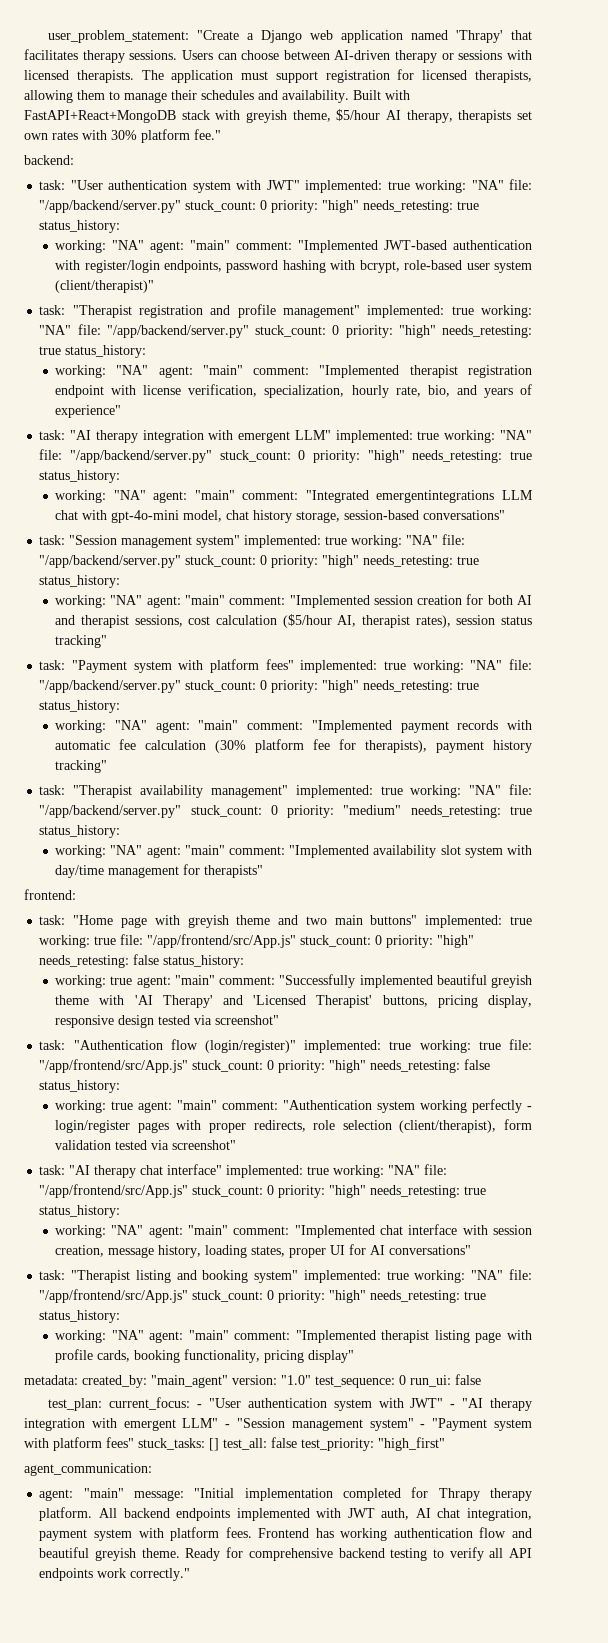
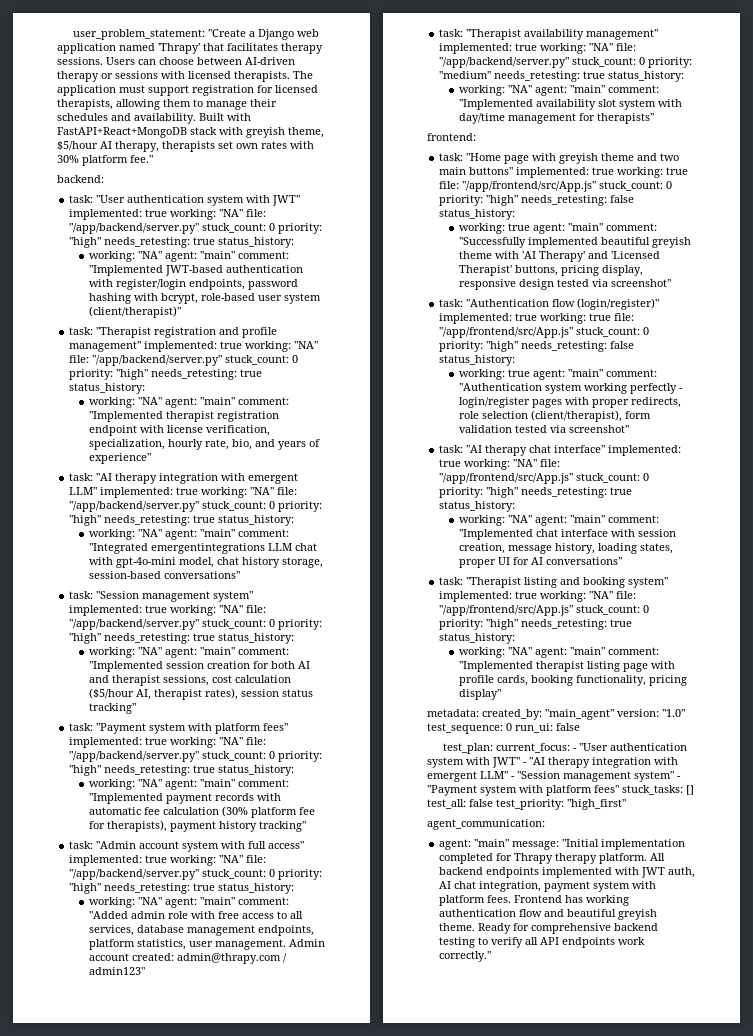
(108, 766) none -> [69,841,305,852] [69,855,267,866] [69,869,323,880] [69,883,295,894] [88,897,289,908] [88,911,303,919] [88,925,314,936] [88,939,325,950] [88,953,287,964] [88,967,145,975] // task: "Admin account system with full access" implemented: true working: "NA" file: "/app/backend/server.py" stuck_count: 0 priority: "high" needs_retesting: true status_history: // working: "NA" agent: "main" comment: "Added admin role with free access to all services, database management endpoints, platform statistics, user management. Admin account created: admin@thrapy.com / admin123"

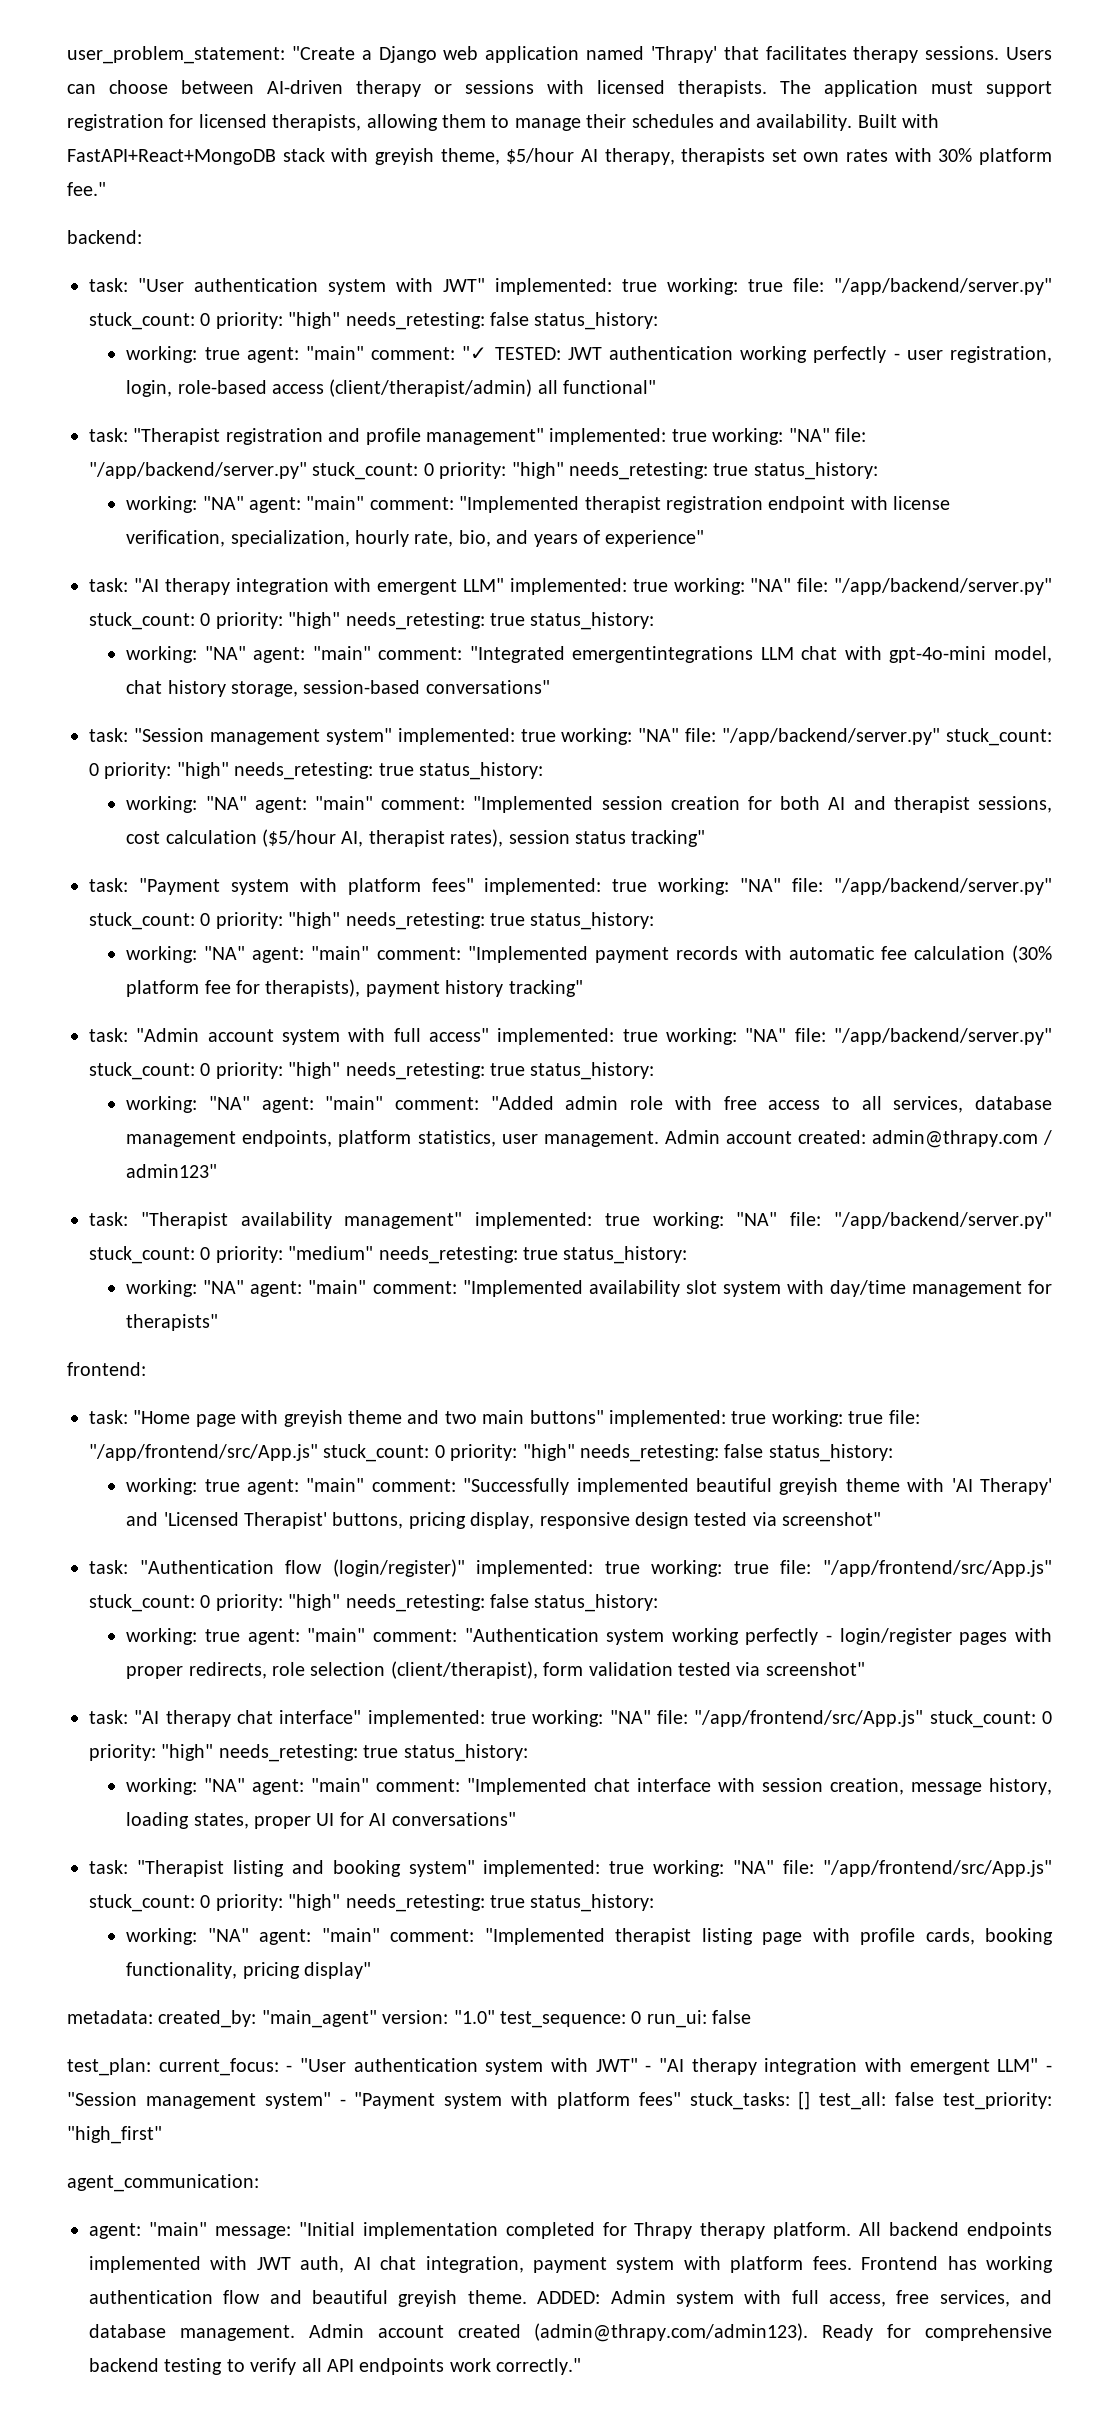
[219,209,267,217] [69,223,323,234] [69,237,295,248] [88,251,289,262] [88,265,303,276] [88,279,298,290] [88,293,321,304] [88,306,181,318] "NA" file: "/app/backend/server.py" stuck_count: 0 priority: "high" needs_retesting: true status_history: // working: "NA" agent: "main" comment: "Implemented JWT-based authentication with register/login endpoints, password hashing with bcrypt, role-based user system (client/therapist)" -> [748,278,1052,295] [89,312,659,330] [126,346,1052,363] [126,379,657,397] true file: "/app/backend/server.py" stuck_count: 0 priority: "high" needs_retesting: false status_history: // working: true agent: "main" comment: "✓ TESTED: JWT authentication working perfectly - user registration, login, role-based access (client/therapist/admin) all functional"
(476, 927) none -> [537,2290,1053,2307] [89,2323,809,2342] ADDED: Admin system with full access, free services, and database management. Admin account created (admin@thrapy.com/admin123).

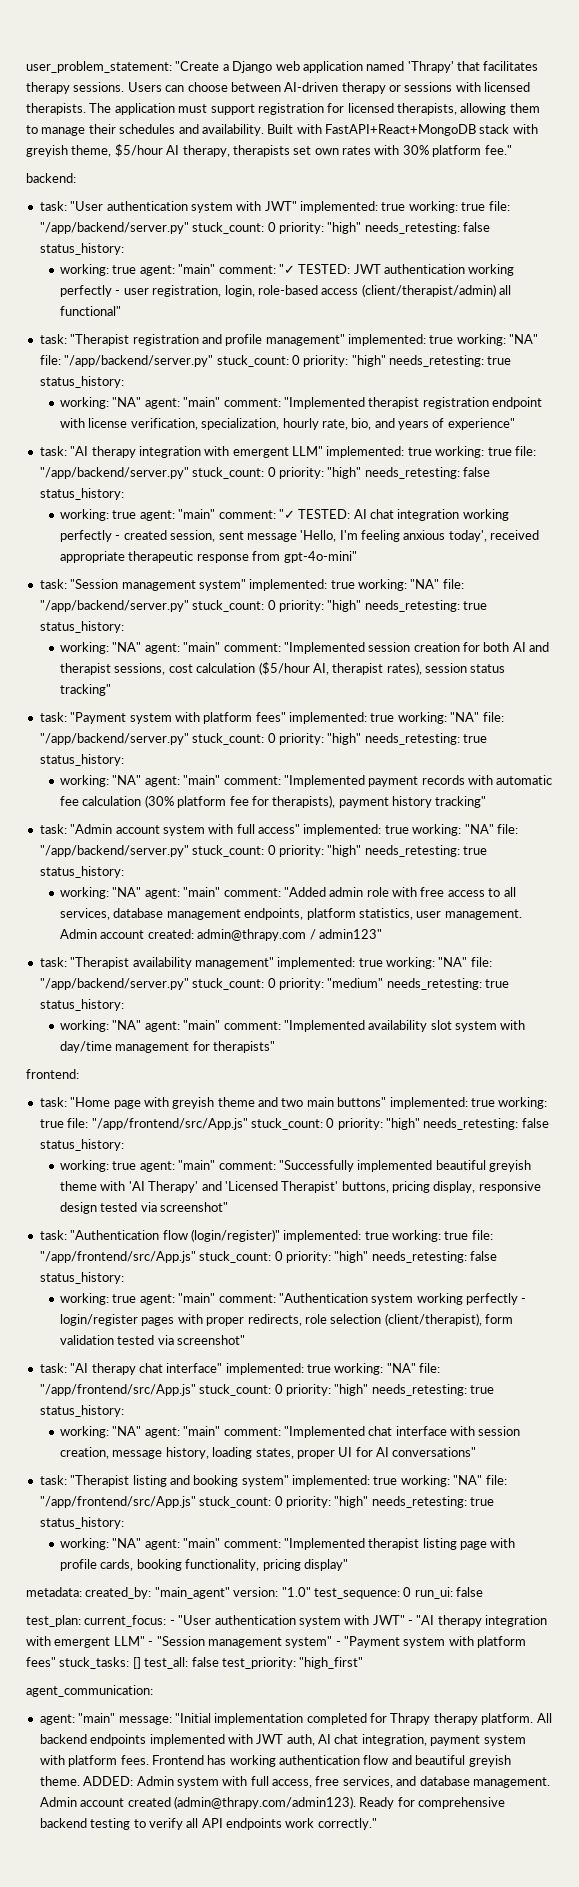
[750,578,1052,595] [89,612,655,630] [126,646,1052,663] [126,680,550,697] "NA" file: "/app/backend/server.py" stuck_count: 0 priority: "high" needs_retesting: true status_history: // working: "NA" agent: "main" comment: "Integrated emergentintegrations LLM chat with gpt-4o-mini model, chat history storage, session-based conversations" -> [487,446,536,456] [39,467,490,479] [39,488,124,500] [60,509,509,521] [60,530,540,542] [60,551,357,563] true file: "/app/backend/server.py" stuck_count: 0 priority: "high" needs_retesting: false status_history: // working: true agent: "main" comment: "✓ TESTED: AI chat integration working perfectly - created session, sent message 'Hello, I'm feeling anxious today', received appropriate therapeutic response from gpt-4o-mini"

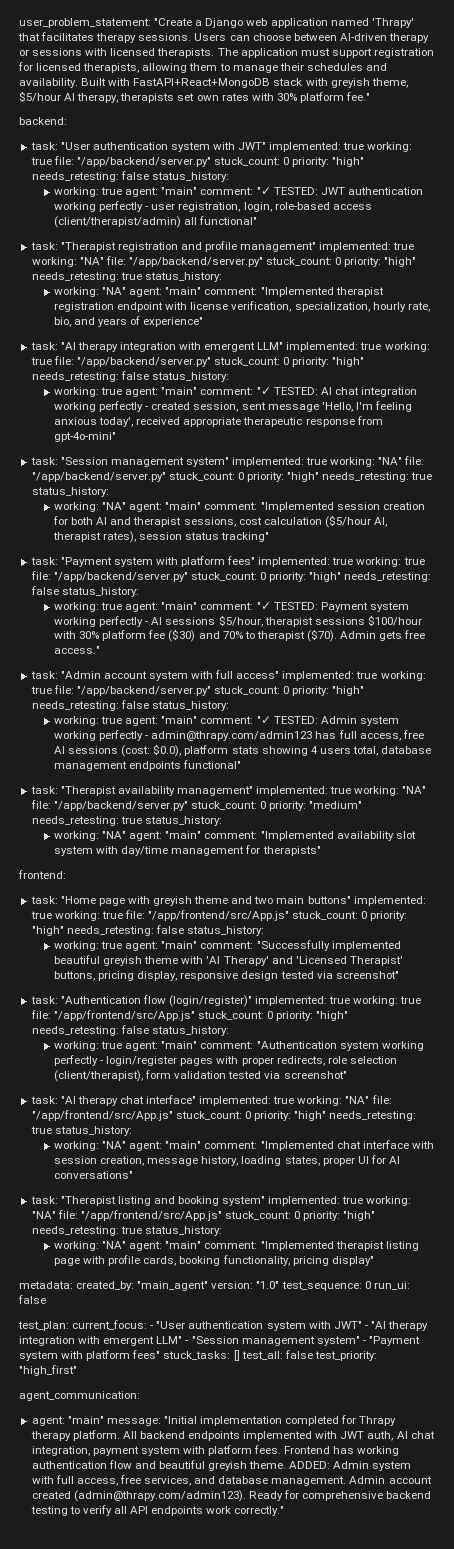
[450,712,504,722] [39,733,487,745] [39,754,124,766] [60,775,553,787] [60,795,487,808] "NA" file: "/app/backend/server.py" stuck_count: 0 priority: "high" needs_retesting: true status_history: // working: "NA" agent: "main" comment: "Implemented payment records with automatic fee calculation (30% platform fee for therapists), payment history tracking" -> [403,557,425,565] [30,571,432,582] [30,586,139,597] [54,602,409,612] [54,615,422,627] [54,629,426,642] [54,646,101,654] true file: "/app/backend/server.py" stuck_count: 0 priority: "high" needs_retesting: false status_history: // working: true agent: "main" comment: "✓ TESTED: Payment system working perfectly - AI sessions $5/hour, therapist sessions $100/hour with 30% platform fee ($30) and 70% to therapist ($70). Admin gets free access."
[464,824,518,834] [39,845,487,857] [39,866,124,878] [60,887,516,899] [60,908,522,920] [60,929,382,941] "NA" file: "/app/backend/server.py" stuck_count: 0 priority: "high" needs_retesting: true status_history: // working: "NA" agent: "main" comment: "Added admin role with free access to all services, database management endpoints, platform statistics, user management. Admin account created: admin@thrapy.com / admin123" -> [30,685,365,696] [31,700,229,711] [54,716,399,726] [54,730,424,741] [54,744,432,757] [54,760,242,771] true file: "/app/backend/server.py" stuck_count: 0 priority: "high" needs_retesting: false status_history: // working: true agent: "main" comment: "✓ TESTED: Admin system working perfectly - admin@thrapy.com/admin123 has full access, free AI sessions (cost: $0.0), platform stats showing 4 users total, database management endpoints functional"

